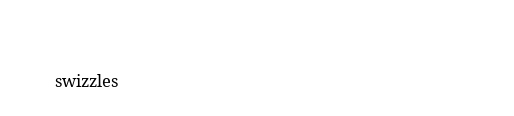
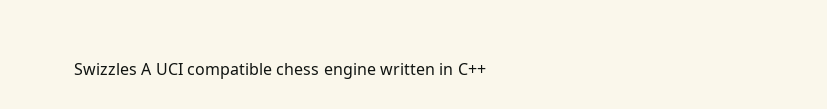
[55,74,118,87] swizzles -> [74,63,486,79] Swizzles A UCI compatible chess engine written in C++

